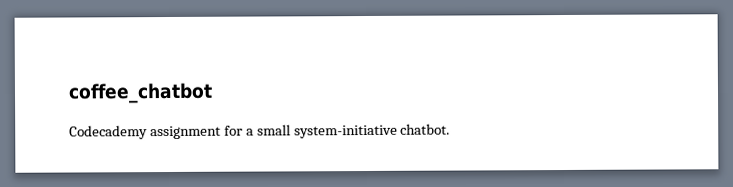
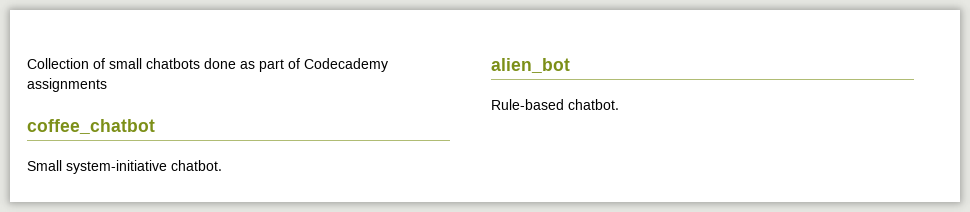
[68,82,213,104] [69,124,291,140] coffee_chatbot // Codecademy assignment for a small -> [27,58,388,72] [27,78,107,92] [27,119,155,134] [27,160,62,171] Collection of small chatbots done as part of Codecademy assignments // coffee_chatbot // Small
(451, 129) none -> [491,58,570,73] [491,99,619,110] // alien_bot // Rule-based chatbot.

